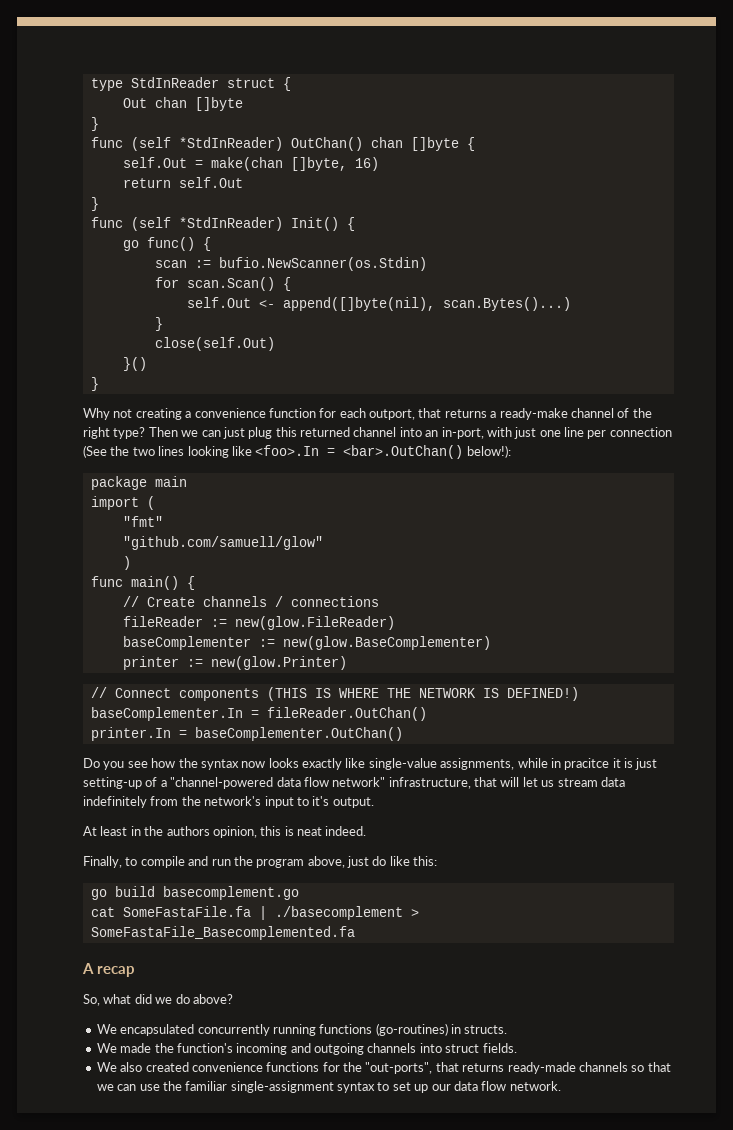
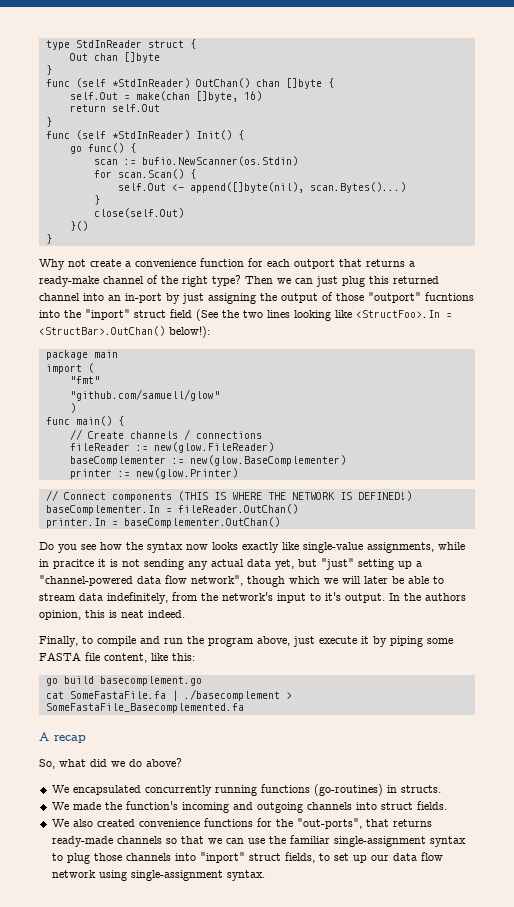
[135,408,182,420] creating -> [90,259,121,267] create
[369,409,415,420] outport, -> [294,259,335,269] outport
[441,427,672,439] in-port, with just one line per connection -> [125,292,474,304] [39,309,192,320] in-port by just assigning the output of those "outport" fucntions into the "inport" struct field
[255,445,464,459] <foo>.In = <bar>.OutChan() -> [356,310,452,318] [39,326,165,336] <StructFoo>.In = <StructBar>.OutChan()
[635,758,658,770] [83,777,555,789] just setting-up of a "channel-powered data flow network" infrastructure, that will let us -> [122,558,422,570] [39,575,444,587] not sending any actual data yet, but "just" setting up a "channel-powered data flow network", though which we will later be able to
[83,796,147,808] indefinitely -> [107,592,168,604] indefinitely,
[83,826,141,836] // At least in -> [389,593,400,601] In
[372,856,387,866] do -> [319,636,453,647] [39,652,147,663] execute it by piping some FASTA file content,
(390, 1086) none -> [66,852,330,864] plug those channels into "inport" struct fields, to
[509,1081,561,1091] network. -> [51,870,265,881] network using single-assignment syntax.

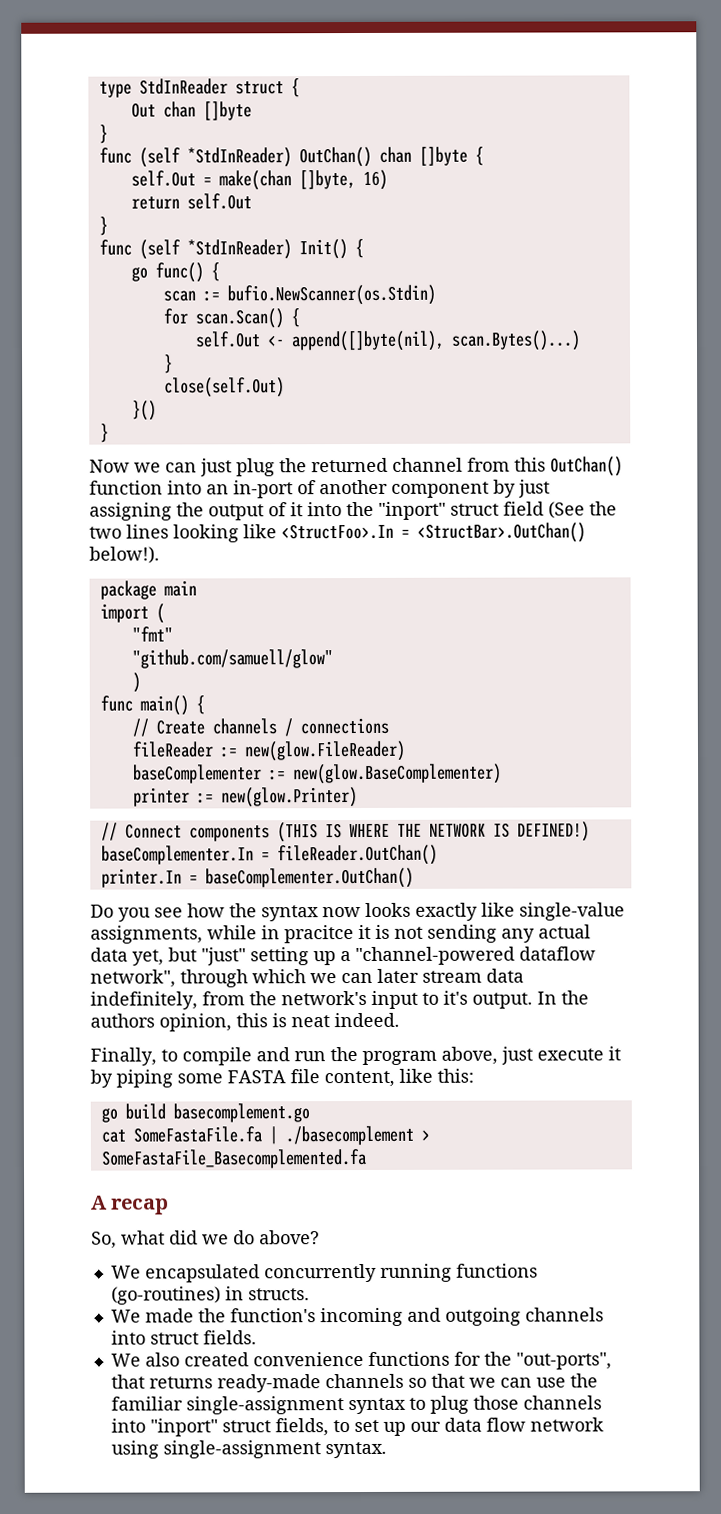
[39,258,415,270] [39,275,273,287] Why not create a convenience function for each outport that returns a ready-make channel of the right type? Then -> [89,459,130,473] Now
[369,276,389,284] this -> [279,458,307,473] the
[83,293,162,303] into an in-port -> [467,456,623,477] [89,479,489,499] from this OutChan() function into an in-port of another component
[336,292,474,303] those "outport" fucntions -> [290,502,303,517] it
[169,326,210,338] below!): -> [89,546,160,564] below!).
[137,575,444,587] data flow network", though which we will later be able to -> [519,946,596,961] [90,968,419,988] dataflow network", through which we can later

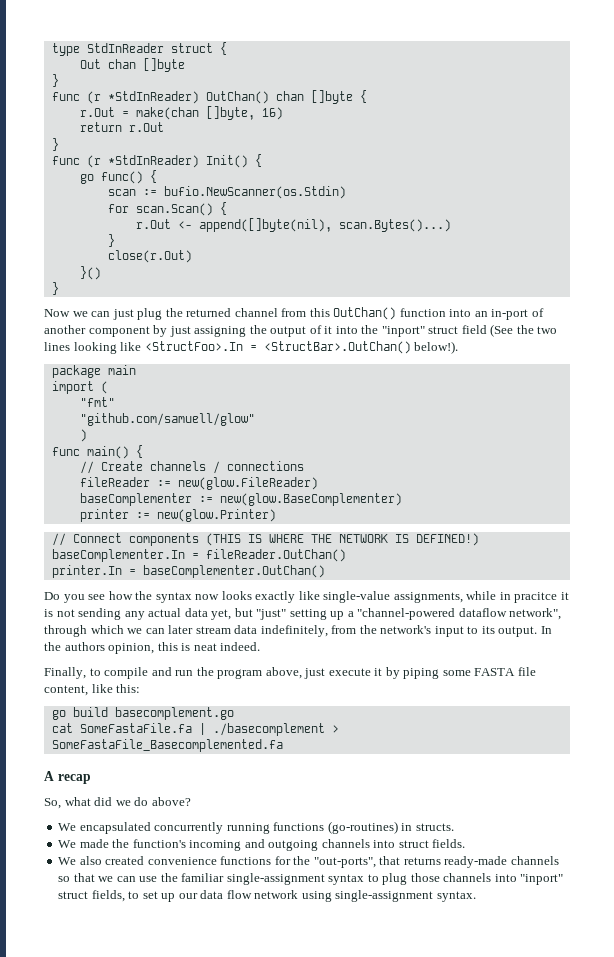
[138,147,181,168] (self -> [86,91,101,104] (r
[130,170,196,187] self.Out -> [79,107,115,117] r.Out
[186,193,252,210] [98,216,108,236] [98,239,181,260] self.Out // } // func (self -> [128,122,164,132] [51,138,59,151] [51,155,101,168] r.Out // } // func (r
[194,331,260,348] self.Out -> [135,219,171,229] r.Out
[163,377,285,398] close(self.Out) -> [107,250,192,263] close(r.Out)
[443,990,468,1005] it's -> [481,626,495,634] its

